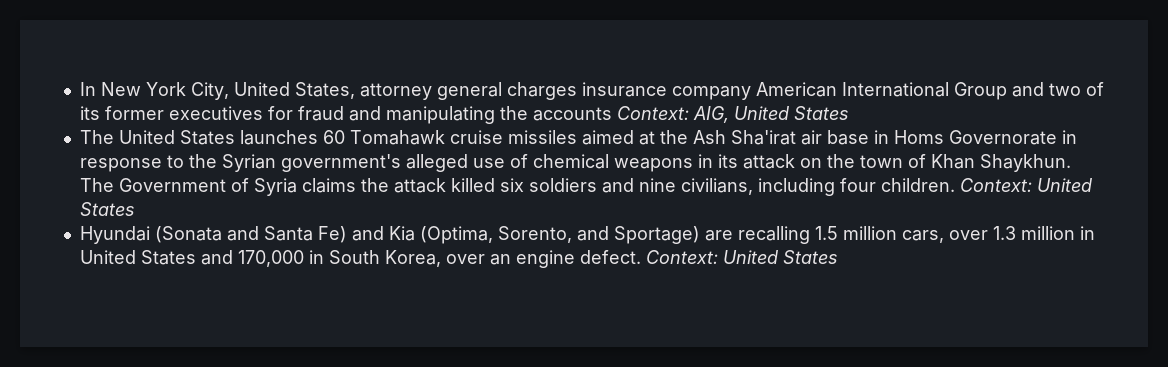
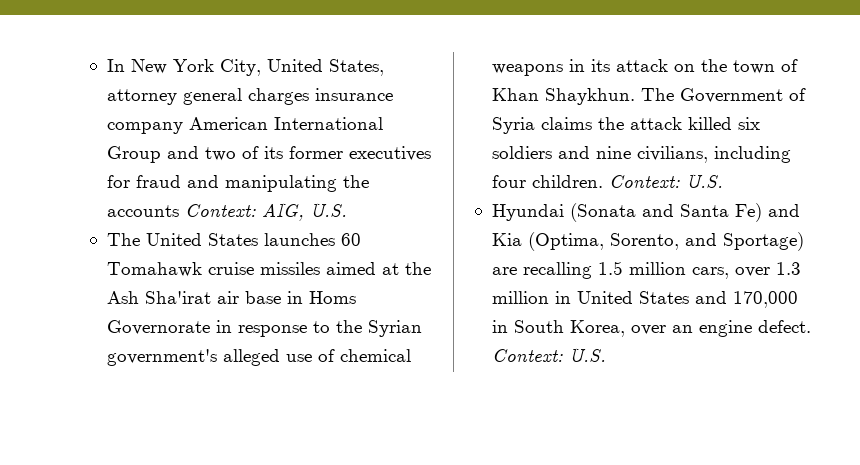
[733,106,849,120] United States -> [309,203,347,217] U.S.
[1036,178,1092,192] [79,202,135,216] United States -> [685,174,723,188] U.S.
[722,250,838,264] United States -> [568,348,606,362] U.S.

